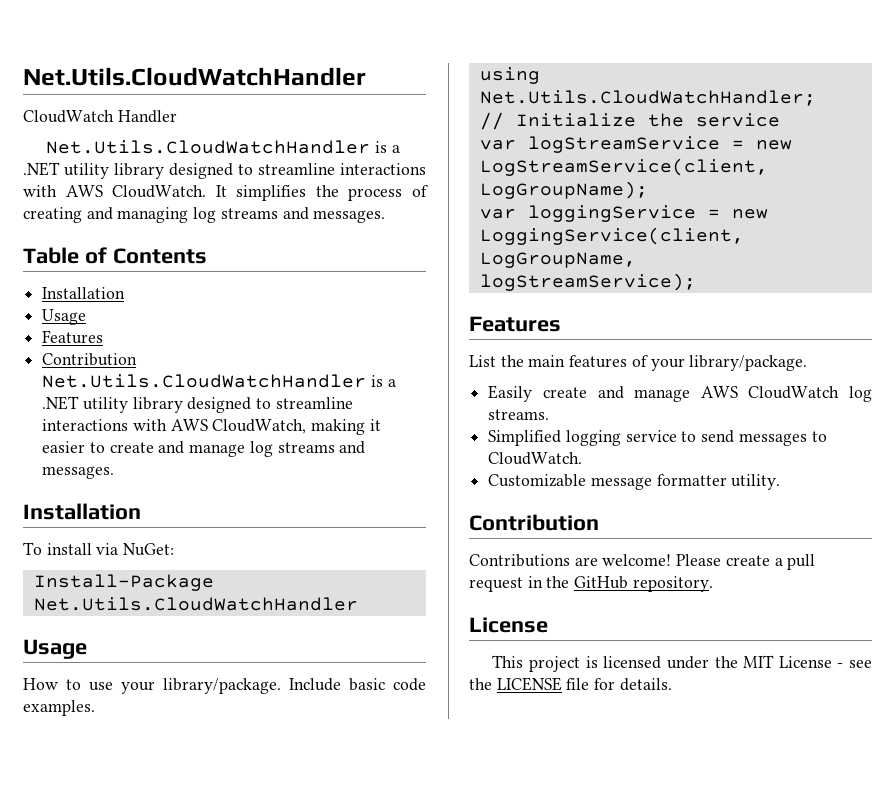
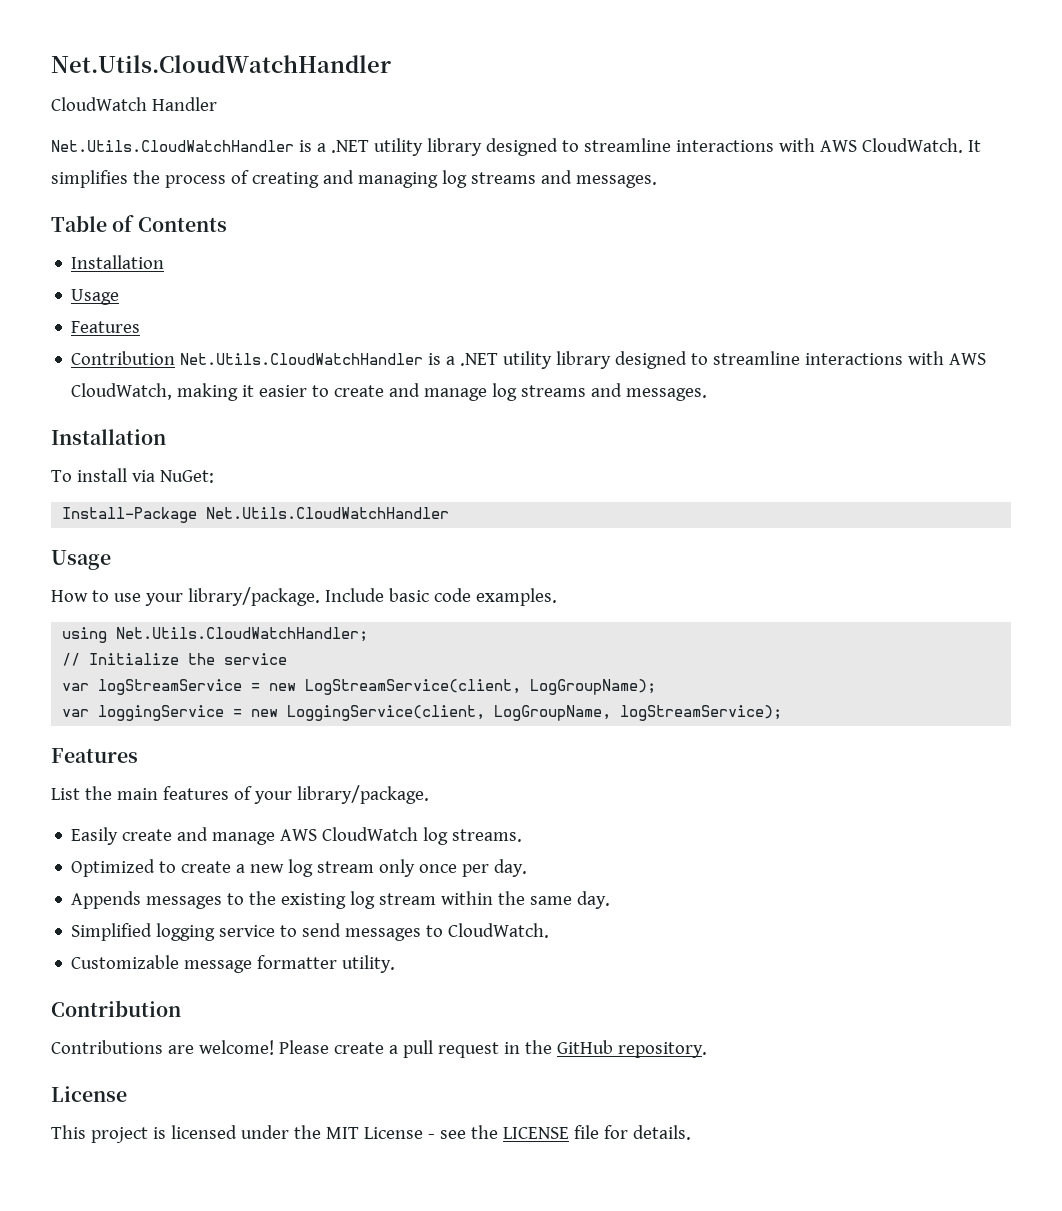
(550, 414) none -> [71,859,528,877] [71,891,611,909] // Optimized to create a new log stream only once per day. // Appends messages to the existing log stream within the same day.

